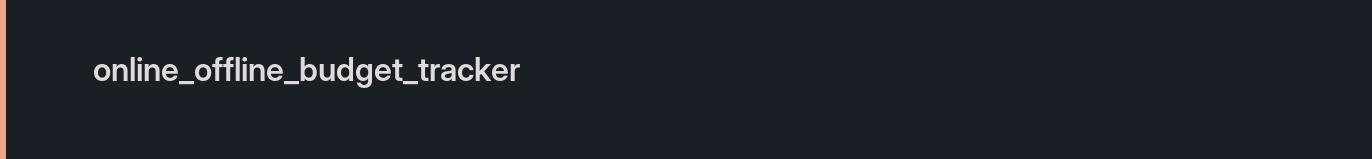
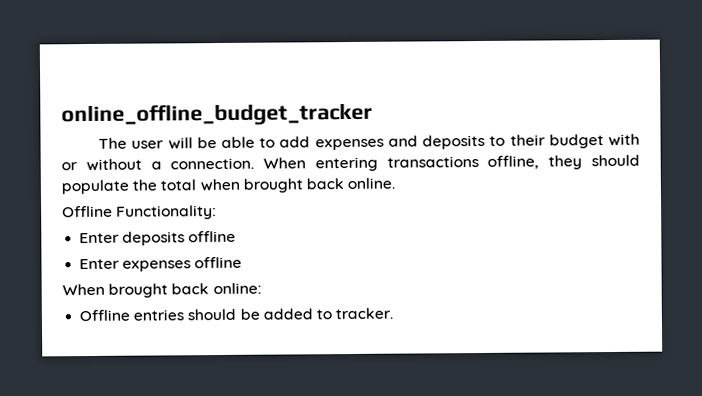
(520, 72) none -> [98,133,640,151] [61,154,640,172] [61,177,396,195] [62,205,218,220] [79,230,237,246] [79,256,243,272] [62,282,262,298] [79,307,394,322] // The user will be able to add expenses and deposits to their budget with or without a connection. When entering transactions offline, they should populate the total when brought back online. // Offline Functionality: // Enter deposits offline // Enter expenses offline // When brought back online: // Offline entries should be added to tracker.

